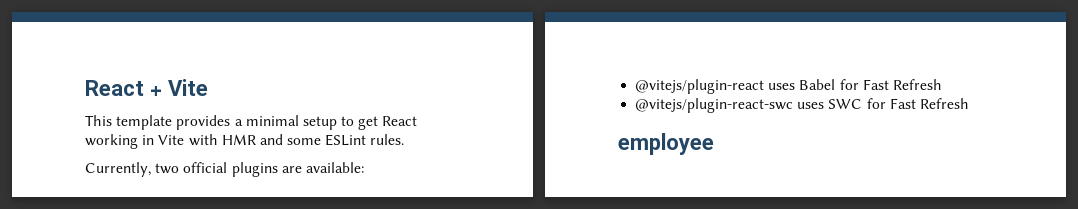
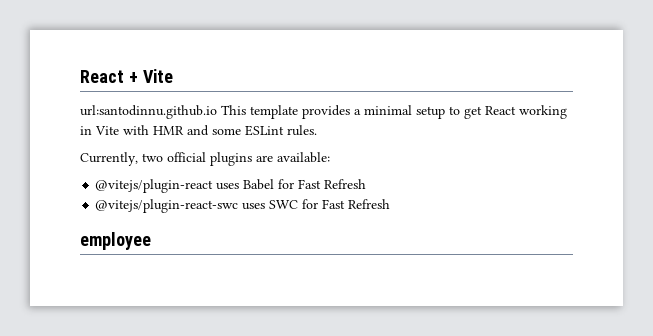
(208, 87) none -> [80,105,217,119] url:santodinnu.github.io

